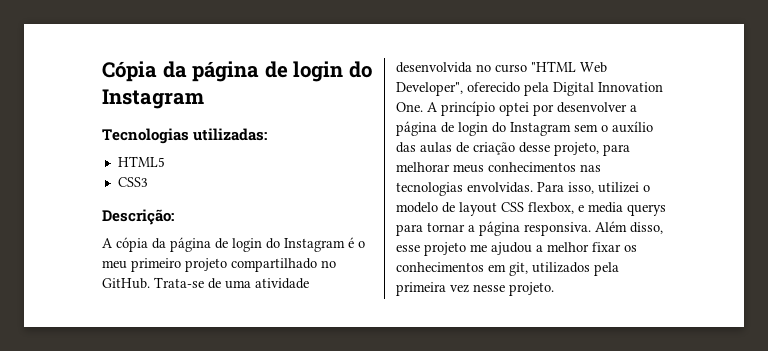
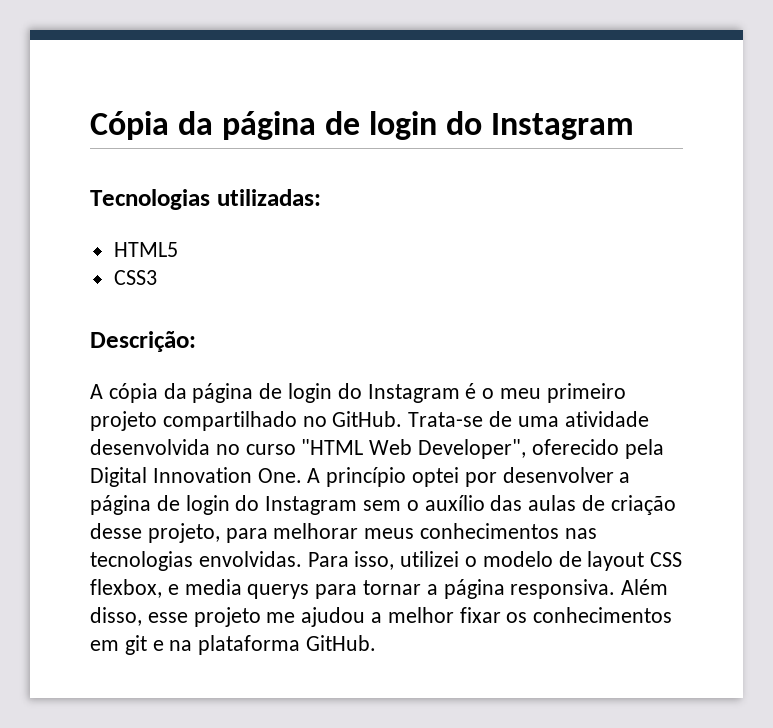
[509,262,619,276] [396,282,554,296] git, utilizados pela primeira vez nesse projeto. -> [124,635,377,655] git e na plataforma GitHub.

